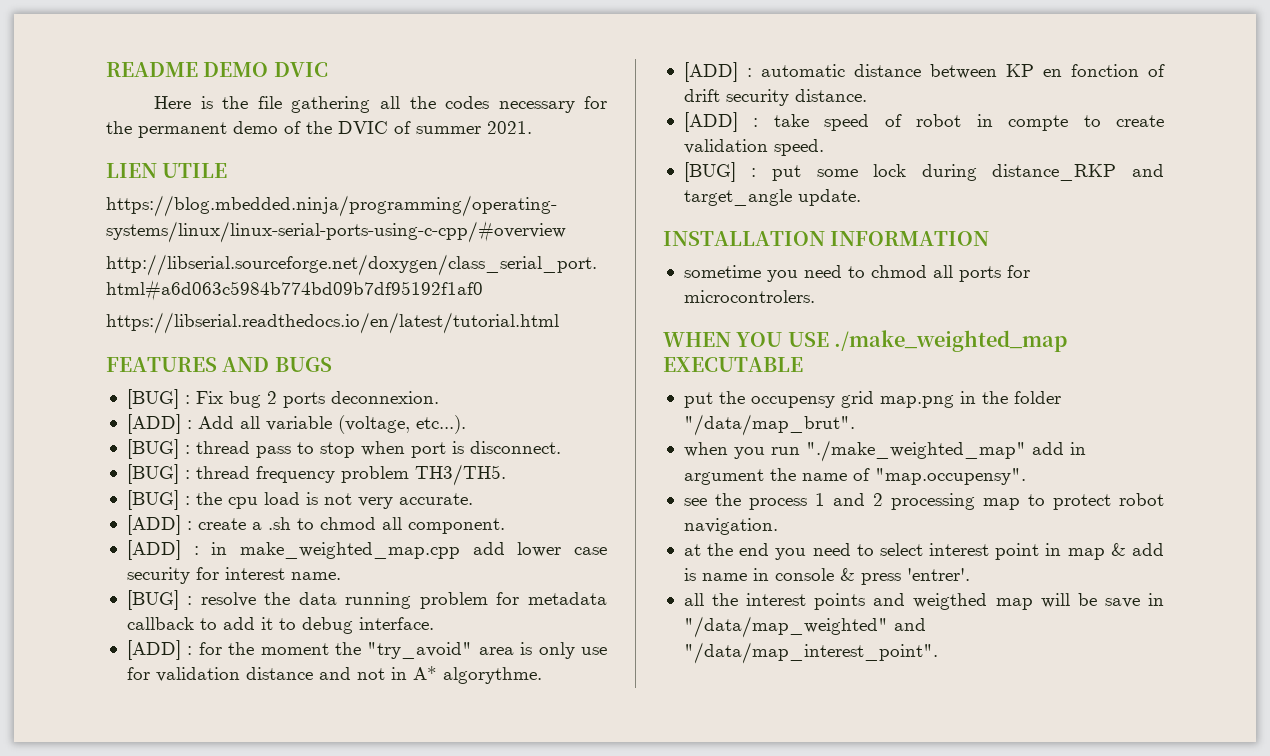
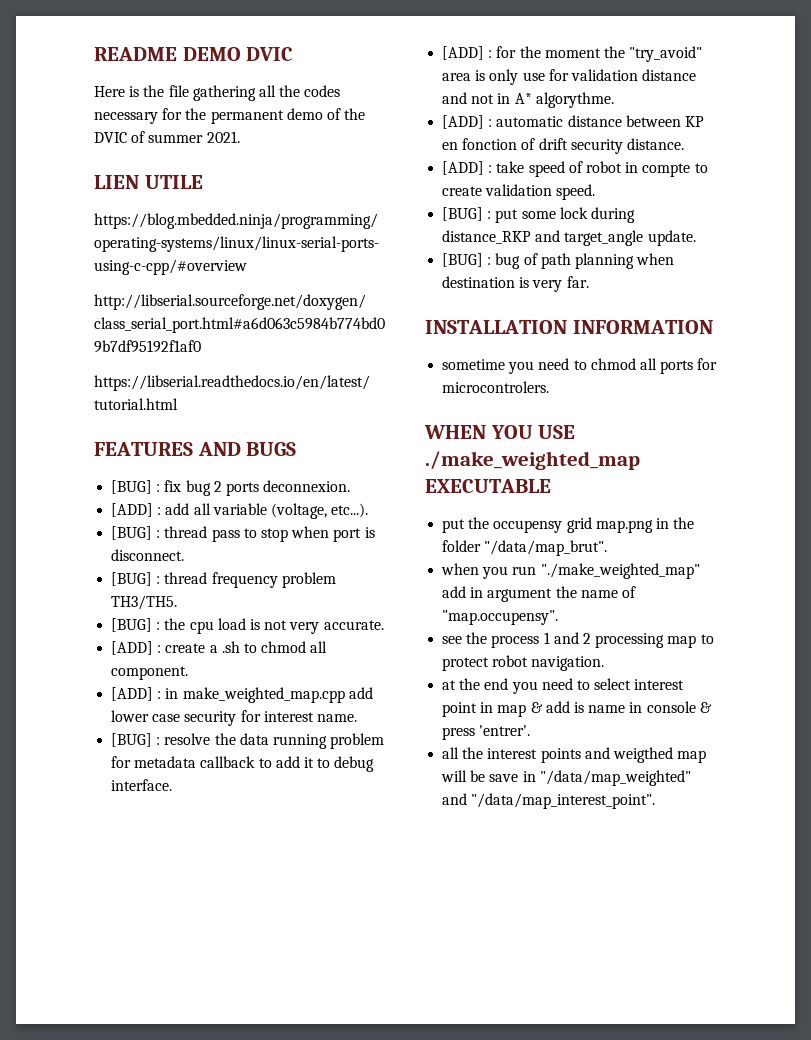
[195,391,223,404] Fix -> [164,480,182,492] fix
[197,416,234,429] Add -> [165,503,190,515] add
(861, 197) none -> [442,253,675,269] [442,276,589,292] // [BUG] : bug of path planning when destination is very far.

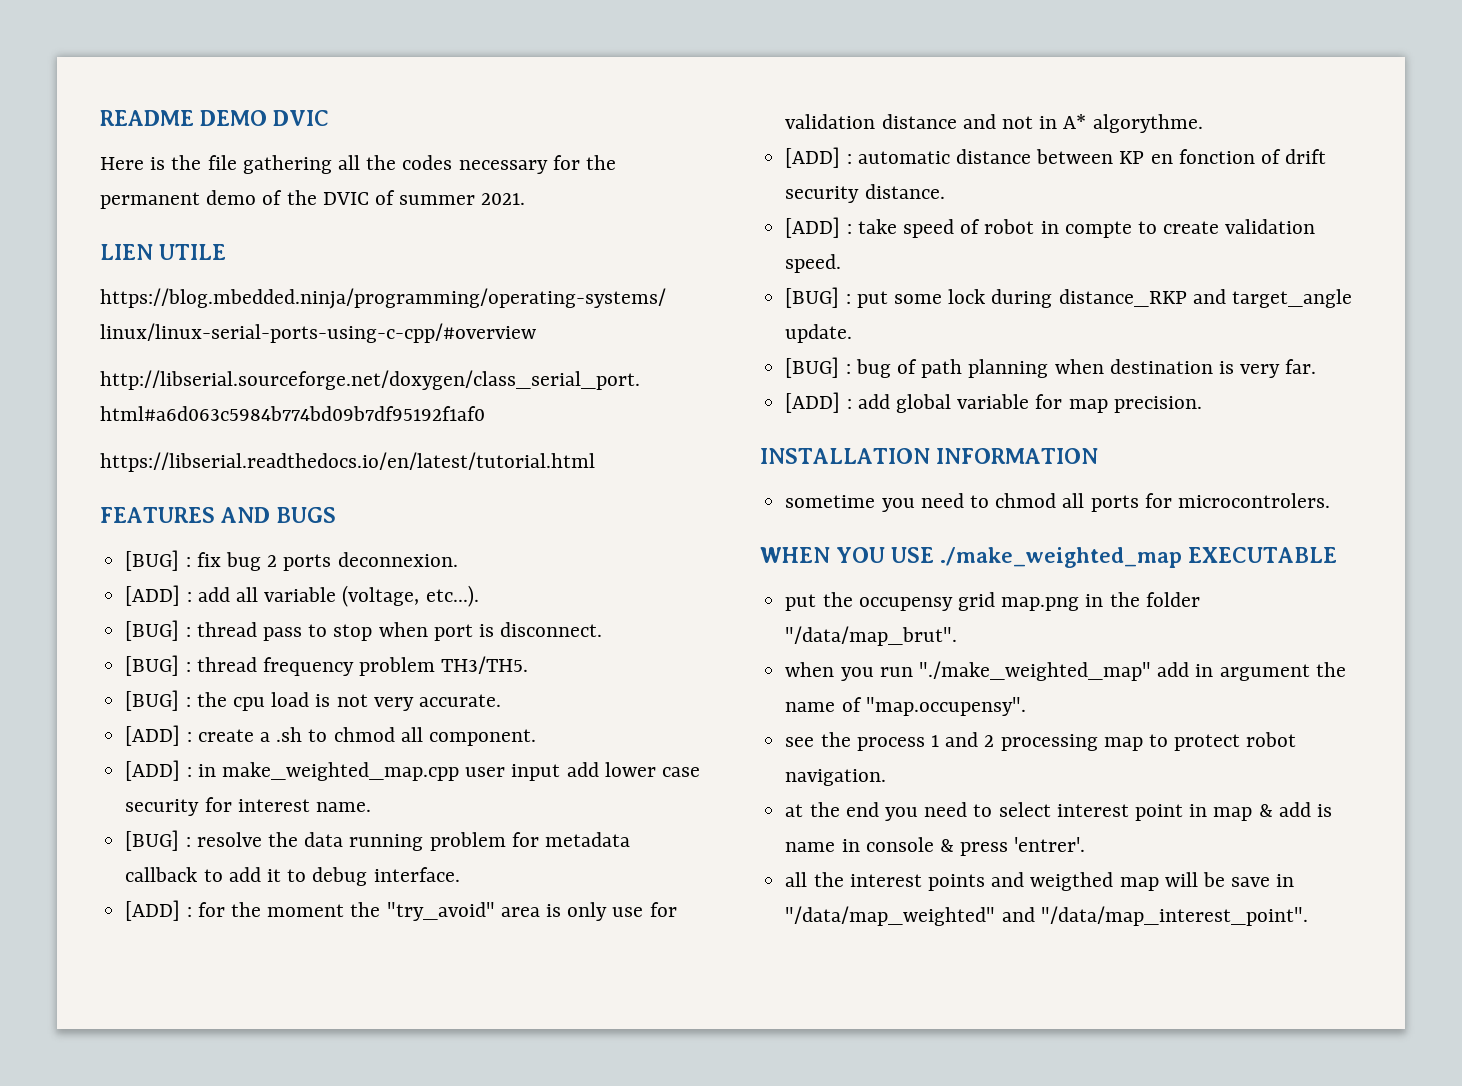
(345, 695) none -> [465,764,561,781] user input
(589, 282) none -> [785,392,1202,413] // [ADD] : add global variable for map precision.

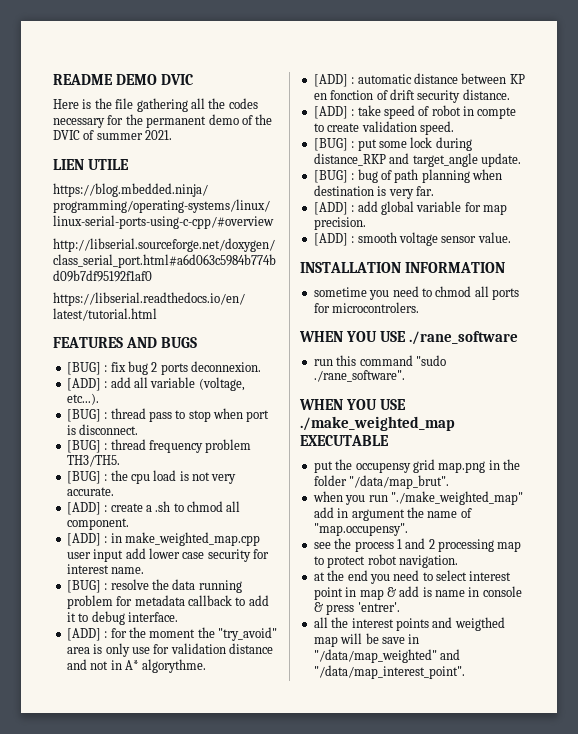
(1202, 404) none -> [313,232,511,246] // [ADD] : smooth voltage sensor value.
(1330, 500) none -> [299,331,518,345] [313,355,446,366] [313,370,405,382] // WHEN YOU USE ./rane_software // run this command "sudo ./rane_software".

